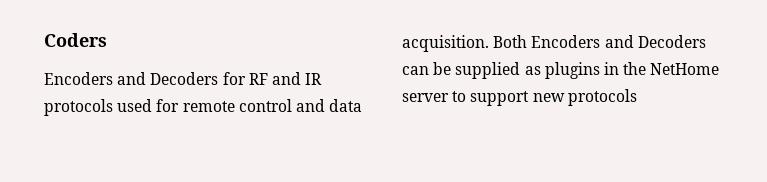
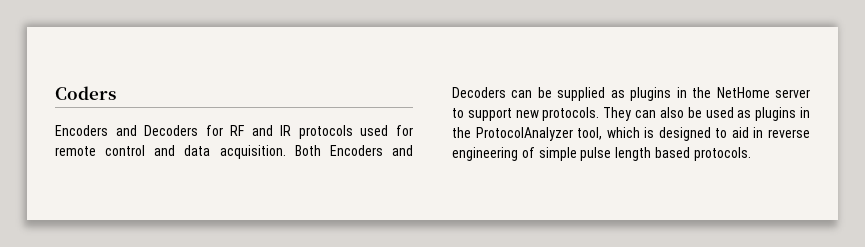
[567,89,637,106] protocols -> [542,107,810,121] [452,127,810,141] [452,147,751,161] protocols. They can also be used as plugins in the ProtocolAnalyzer tool, which is designed to aid in reverse engineering of simple pulse length based protocols.

